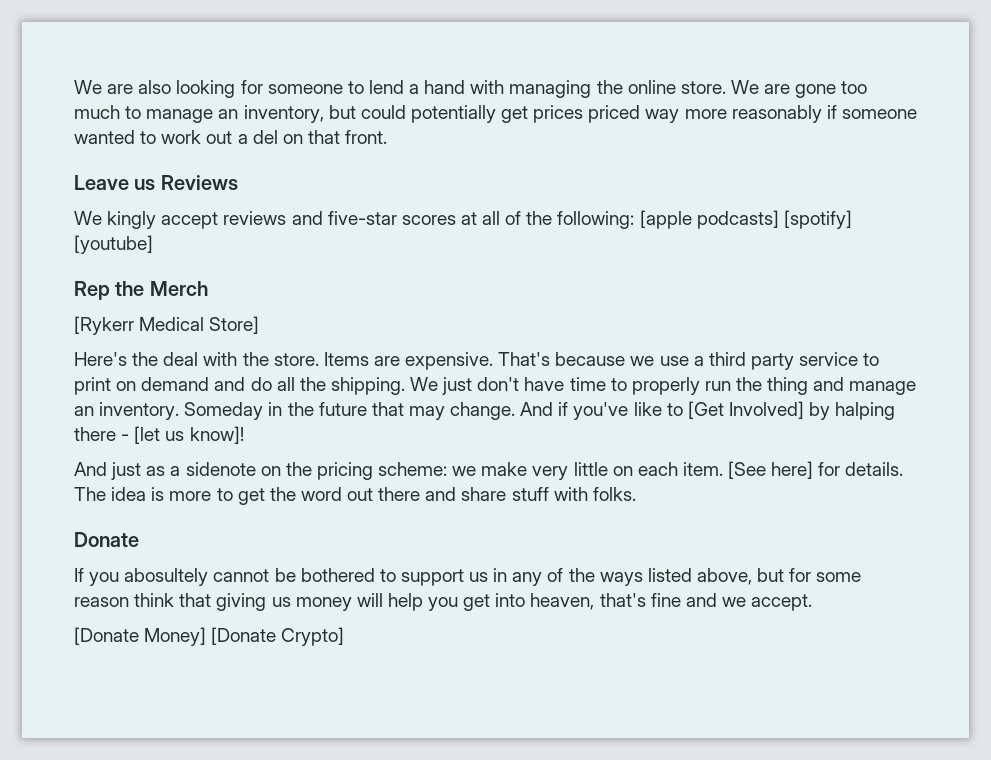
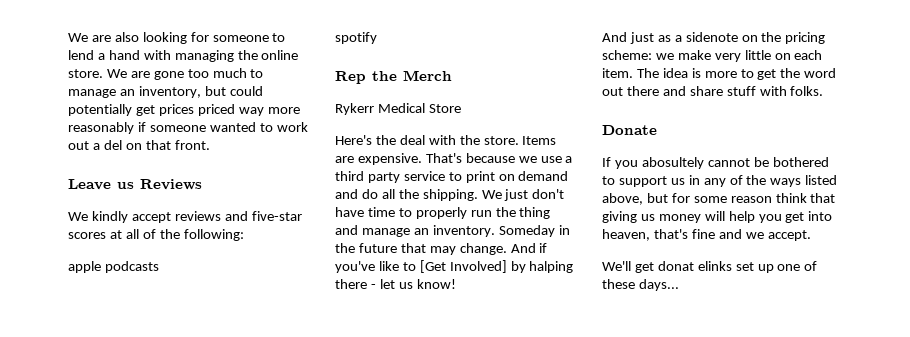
[107,211,157,229] kingly -> [91,211,128,223] kindly
[639,210,852,229] [74,235,153,254] [apple podcasts] [spotify] [youtube] -> [68,261,159,273] [335,32,377,44] // apple podcasts // spotify
[74,316,260,335] [Rykerr Medical Store] -> [335,103,461,115] Rykerr Medical Store
[134,426,244,444] [let us know]! -> [379,279,456,289] let us know!
[728,461,904,479] [See here] for details. -> (633, 73) none
[74,627,345,646] [Donate Money] [Donate Crypto] -> [602,261,818,273] [602,279,679,291] We'll get donat elinks set up one of these days...

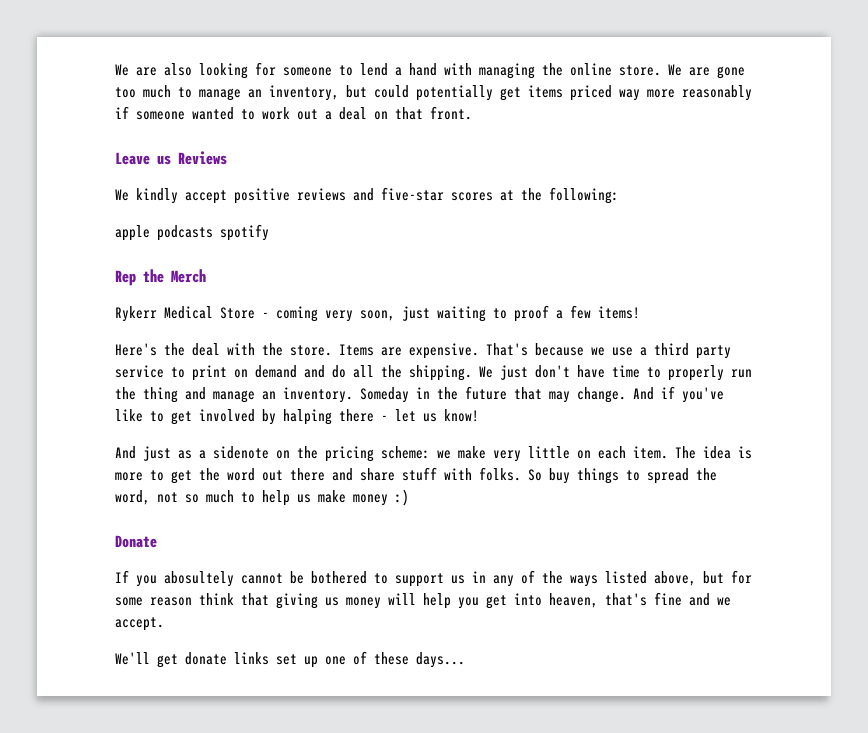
[158,104,194,116] prices -> [528,85,563,98] items
[103,140,122,150] del -> [339,107,367,120] deal
(171, 217) none -> [234,188,290,204] positive
[125,229,156,239] all of -> (514, 195) none
(159, 267) // -> (213, 233) none
(461, 108) none -> [262,305,640,322] - coming very soon, just waiting to proof a few items!
[419,260,507,273] [Get Involved] -> [171,409,255,425] get involved
(824, 91) none -> [528,468,717,484] [115,489,409,506] So buy things to spread the word, not so much to help us make money :)
[657,261,732,271] donat elinks -> [185,652,269,665] donate links

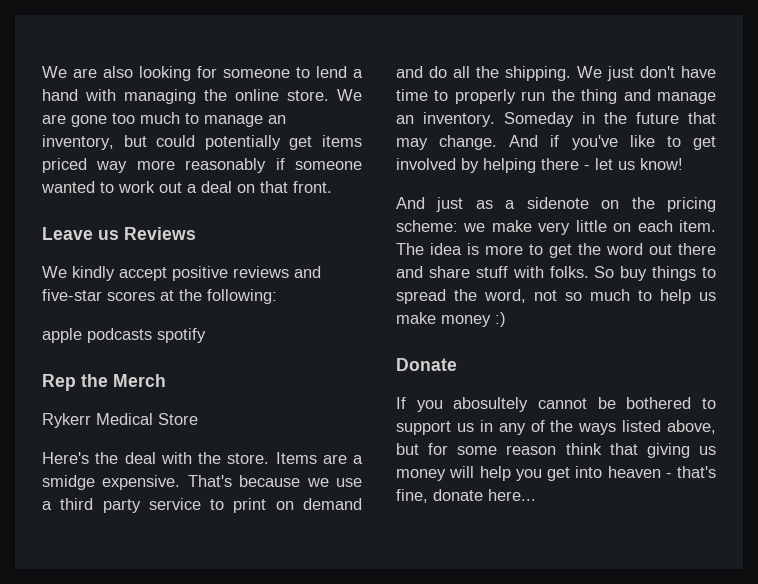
[262,305,640,322] - coming very soon, just waiting to proof a few items! -> (198, 419) none
(402, 351) none -> [353,455,363,464] [42,475,95,490] a smidge
[283,409,332,425] halping -> [483,158,536,173] helping
[549,592,731,608] [115,617,164,631] [115,651,465,668] heaven, that's fine and we accept. // We'll get donate links set up one of these days... -> [607,466,716,478] [396,489,536,503] heaven - that's fine, donate here...

